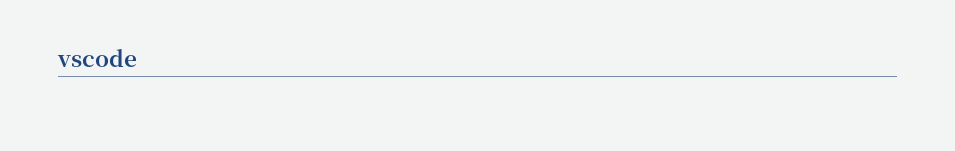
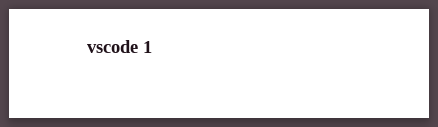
(137, 58) none -> [143,41,152,53] 1

